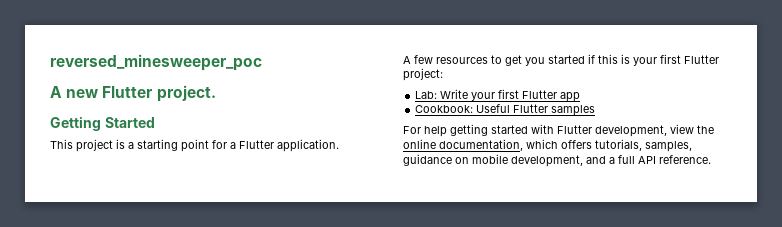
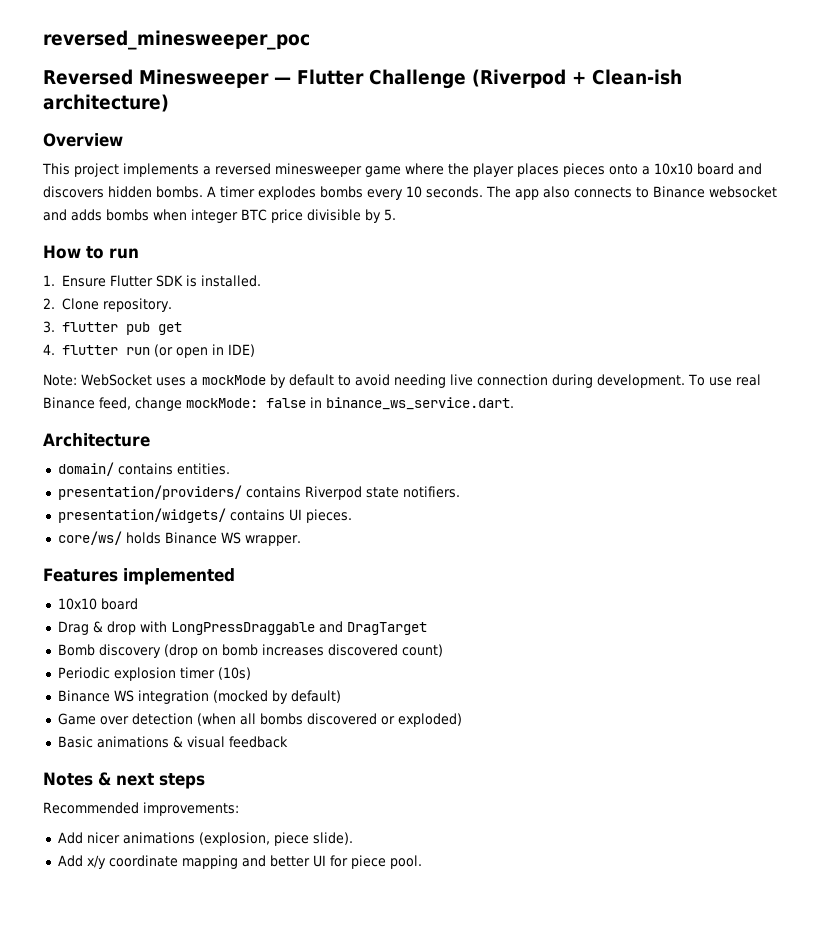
[50,85,216,102] [50,116,155,131] [50,139,339,152] [403,54,719,66] [403,68,443,81] [415,89,581,102] [415,104,596,116] [403,124,714,137] [403,139,692,152] [403,154,711,167] A new Flutter project. // Getting Started // This project is a starting point for a Flutter application. // A few resources to get you started if this is your first Flutter project: // Lab: Write your first Flutter app // Cookbook: Useful Flutter samples // For help getting started with Flutter development, view the online documentation, which offers tutorials, samples, guidance on mobile development, and a full API reference. -> [43,69,682,89] [43,94,169,112] [43,133,123,147] [42,163,762,177] [43,186,777,200] [43,209,396,223] [43,245,139,259] [43,275,262,287] [43,298,173,312] [43,321,183,335] [43,344,256,358] [43,374,761,388] [43,397,514,411] [43,433,150,447] [57,462,230,476] [57,485,460,500] [57,508,352,523] [57,531,301,546] [43,568,235,585] [57,598,138,610] [57,621,427,635] [57,644,443,658] [57,667,251,681] [57,690,341,704] [57,713,462,727] [57,736,288,748] [43,772,205,789] [43,802,239,816] [57,832,353,846] [57,855,422,869] Reversed Minesweeper — Flutter Challenge (Riverpod + Clean-ish architecture) // Overview // This project implements a reversed minesweeper game where the player places pieces onto a 10x10 board and discovers hidden bombs. A timer explodes bombs every 10 seconds. The app also connects to Binance websocket and adds bombs when integer BTC price divisible by 5. // How to run // 1. Ensure Flutter SDK is installed. // 2. Clone repository. // 3. flutter pub get // 4. flutter run (or open in IDE) // Note: WebSocket uses a mockMode by default to avoid needing live connection during development. To use real Binance feed, change mockMode: false in binance_ws_service.dart. // Architecture // domain/ contains entities. // presentation/providers/ contains Riverpod state notifiers. // presentation/widgets/ contains UI pieces. // core/ws/ holds Binance WS wrapper. // Features implemented // 10x10 board // Drag & drop with LongPressDraggable and DragTarget // Bomb discovery (drop on bomb increases discovered count) // Periodic explosion timer (10s) // Binance WS integration (mocked by default) // Game over detection (when all bombs discovered or exploded) // Basic animations & visual feedback // Notes & next steps // Recommended improvements: // Add nicer animations (explosion, piece slide). // Add x/y coordinate mapping and better UI for piece pool.

